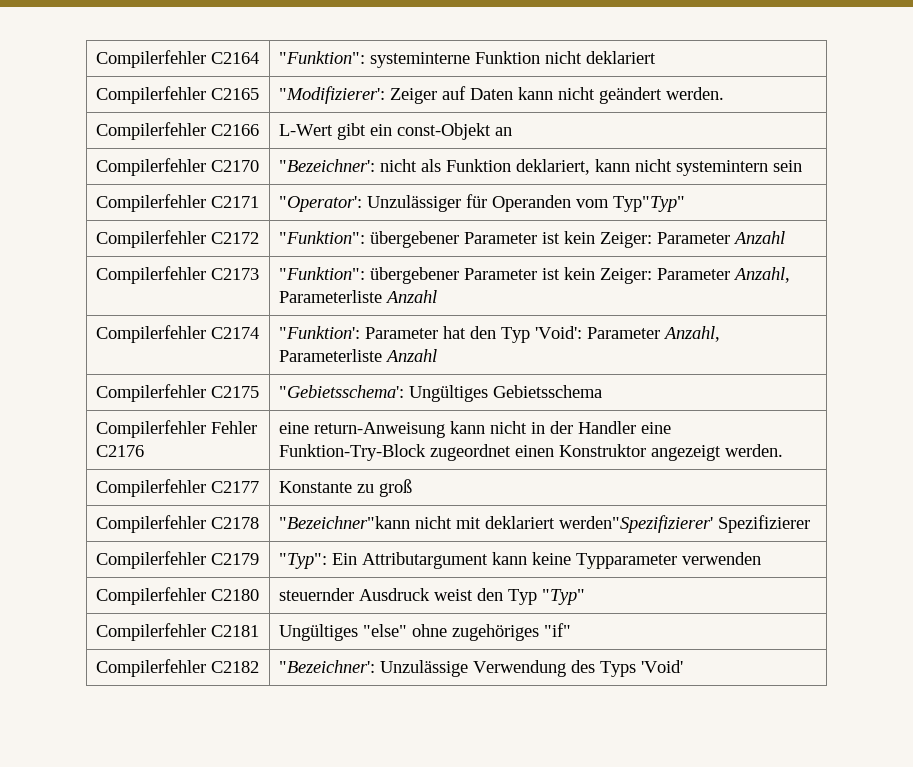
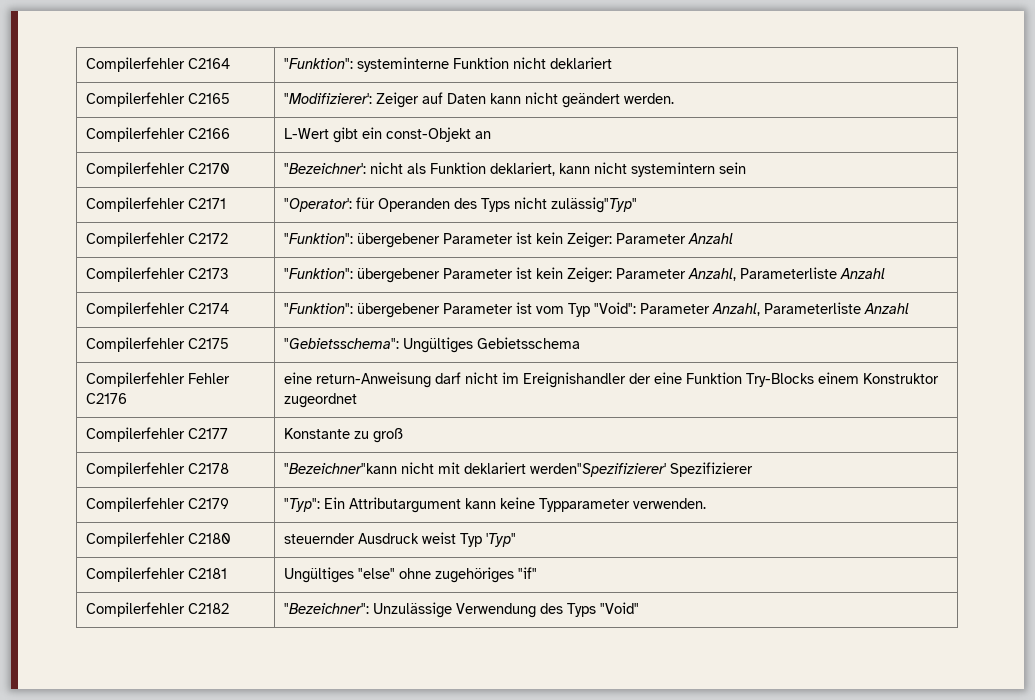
[366,195,461,212] Unzulässiger -> (352, 205) none
[575,196,685,212] vom Typ"Typ" -> [453,197,637,213] des Typs nicht zulässig"Typ"
[278,326,582,343] "Funktion': Parameter hat den Typ 'Void': -> [283,302,636,318] "Funktion": übergebener Parameter ist vom Typ "Void":
[278,385,404,398] "Gebietsschema': -> [283,338,399,349] "Gebietsschema":
[449,421,671,434] [278,444,783,461] kann nicht in der Handler eine Funktion-Try-Block zugeordnet einen Konstruktor angezeigt werden. -> [434,372,939,388] [283,393,357,408] darf nicht im Ereignishandler der eine Funktion Try-Blocks einem Konstruktor zugeordnet
[681,552,761,565] verwenden -> [632,498,706,509] verwenden.
[476,588,585,605] den Typ "Typ" -> [459,533,516,547] Typ 'Typ"
[278,660,375,673] "Bezeichner': -> [283,603,369,614] "Bezeichner":
[640,660,683,673] 'Void' -> [599,602,639,614] "Void"

